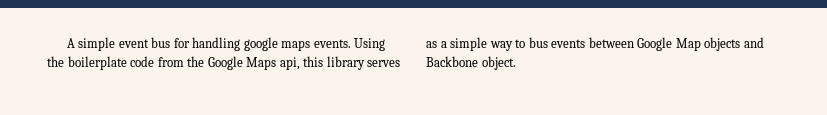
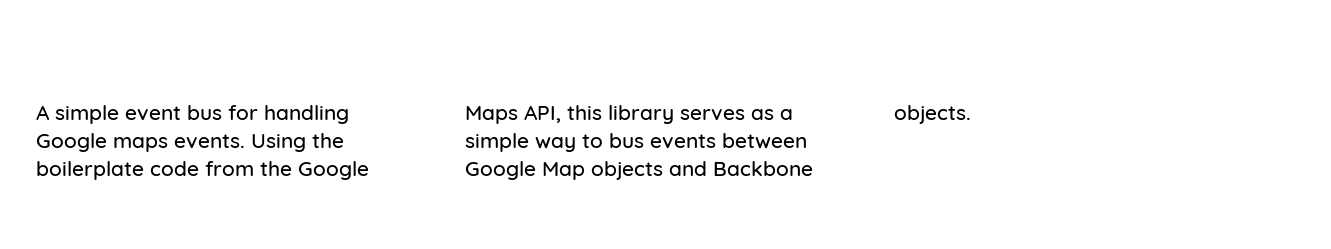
[243,37,278,51] google -> [36,133,107,152] Google
[279,57,300,70] api, -> [524,105,561,123] API,
[481,56,516,70] object. -> [894,105,971,124] objects.

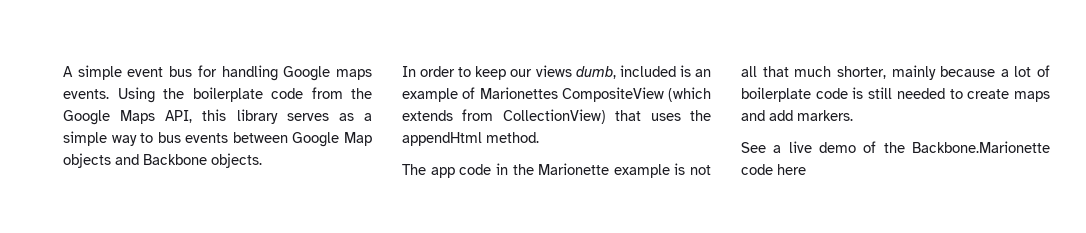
(971, 114) none -> [402,65,711,80] [402,87,711,102] [402,109,711,124] [402,132,539,146] [402,163,711,178] [741,65,1050,80] [741,87,1050,102] [741,110,853,121] [741,141,1050,153] [741,164,806,175] // In order to keep our views dumb, included is an example of Marionettes CompositeView (which extends from CollectionView) that uses the appendHtml method. // The app code in the Marionette example is not all that much shorter, mainly because a lot of boilerplate code is still needed to create maps and add markers. // See a live demo of the Backbone.Marionette code here

